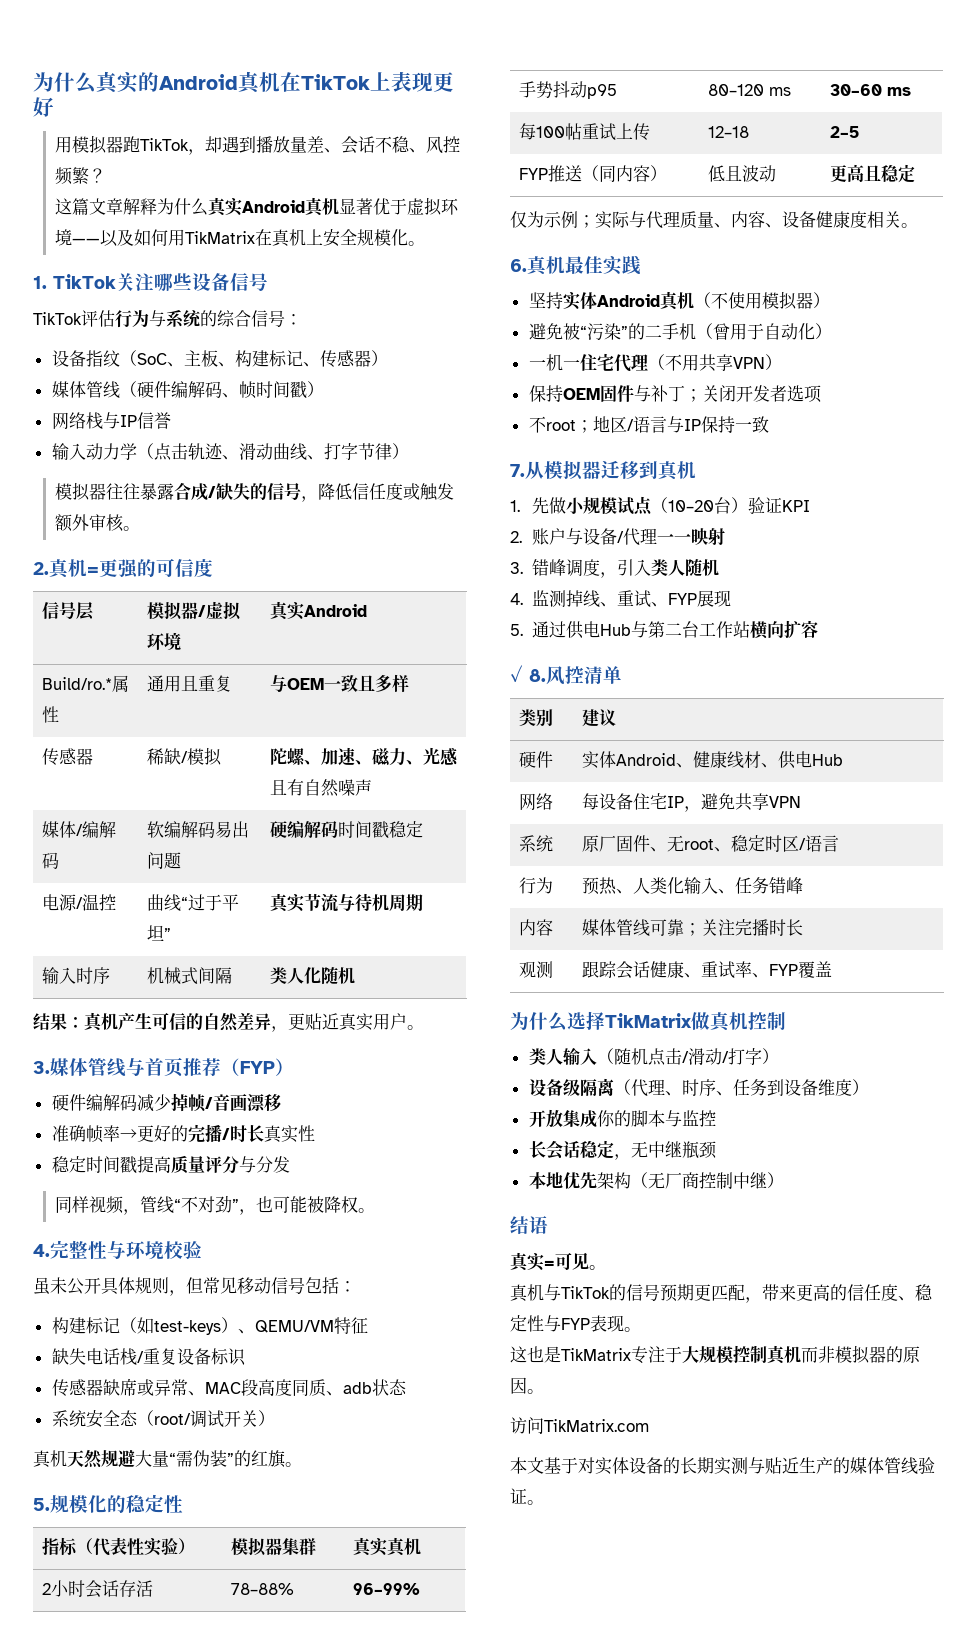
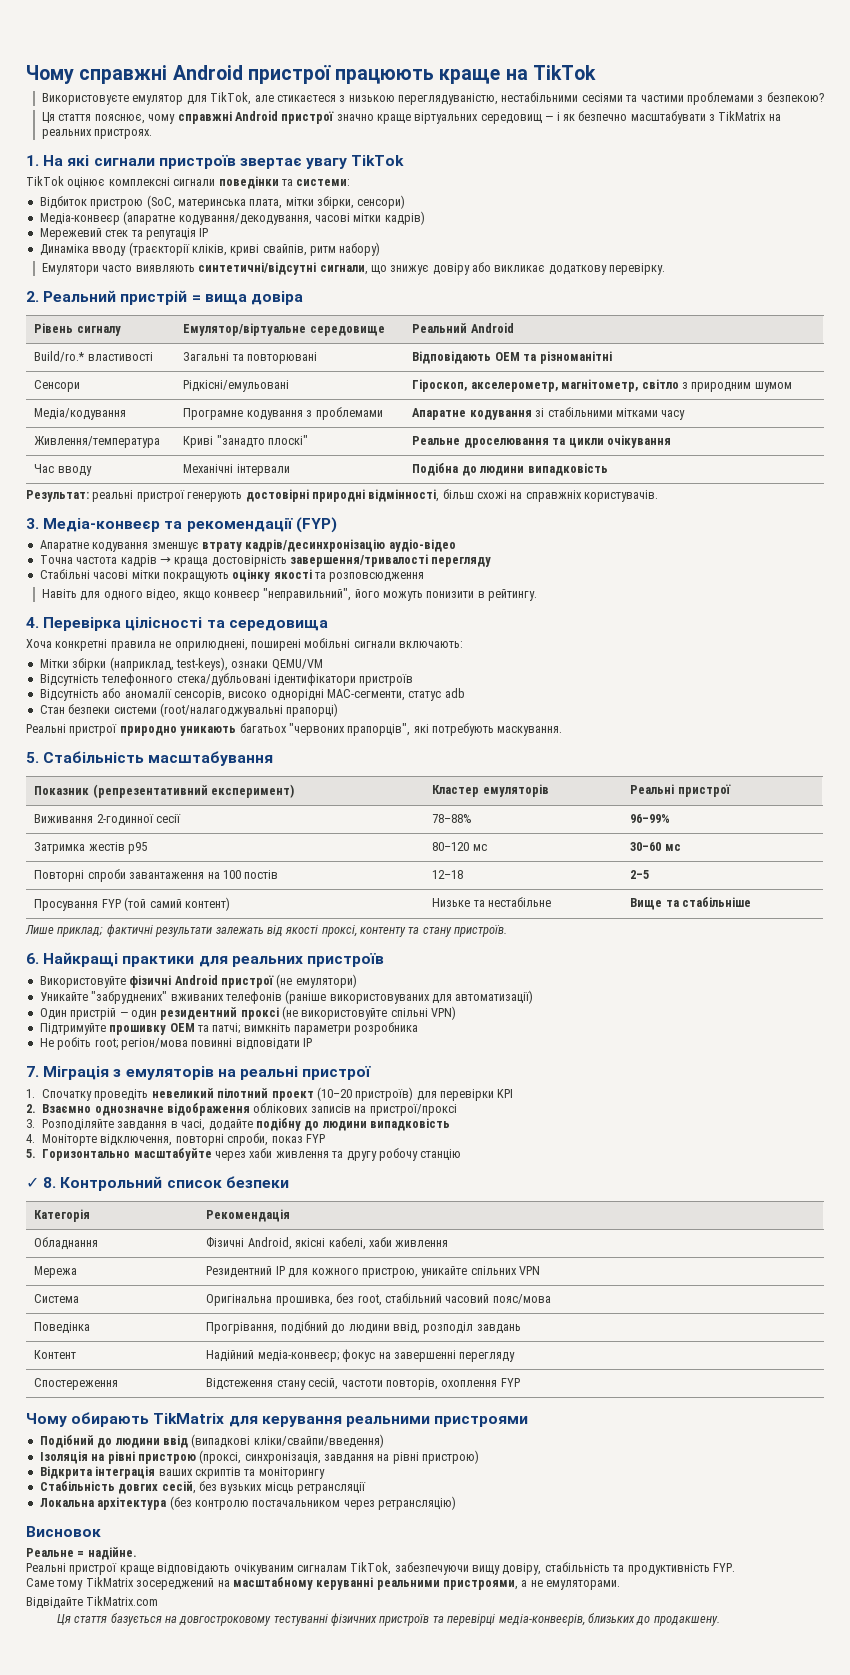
[33,71,454,94] [33,97,54,117] [55,135,461,155] [55,167,107,185] [55,197,460,217] [55,229,426,247] [33,273,268,292] [33,309,302,328] [51,350,388,368] [51,381,324,399] [51,412,171,430] [51,443,409,461] [55,482,455,502] [55,514,141,532] [33,558,213,579] [42,602,95,620] [147,601,242,620] [147,632,182,651] [270,601,368,621] [42,675,130,692] [42,706,60,723] [147,675,233,692] [270,674,410,693] [42,748,94,766] [147,747,223,766] [270,747,460,766] [270,779,373,797] [42,821,117,838] [42,852,60,869] [147,821,250,838] [147,852,182,869] [270,821,424,839] [42,894,117,911] [147,894,240,912] [147,925,172,941] [270,893,424,913] [42,967,111,984] [147,967,233,985] [270,966,356,985] [33,1012,424,1032] [33,1057,294,1077] [51,1093,281,1112] [51,1124,315,1143] [51,1155,290,1174] [55,1195,376,1215] [33,1240,202,1260] [33,1277,356,1296] [51,1317,368,1335] [51,1348,246,1366] [51,1378,407,1397] [51,1410,275,1428] [33,1449,302,1468] [33,1494,183,1514] [42,1537,196,1556] [231,1538,317,1556] [353,1537,422,1557] [42,1580,154,1598] 为什么真实的Android真机在TikTok上表现更好 // 用模拟器跑TikTok，却遇到播放量差、会话不稳、风控频繁？ // 这篇文章解释为什么真实Android真机显著优于虚拟环境——以及如何用TikMatrix在真机上安全规模化。 // 1. TikTok关注哪些设备信号 // TikTok评估行为与系统的综合信号： // 设备指纹（SoC、主板、构建标记、传感器） // 媒体管线（硬件编解码、帧时间戳） // 网络栈与IP信誉 // 输入动力学（点击轨迹、滑动曲线、打字节律） // 模拟器往往暴露合成/缺失的信号，降低信任度或触发额外审核。 // 2.真机=更强的可信度 // 信号层 | 模拟器/虚拟环境 | 真实Android // Build/ro.*属性 | 通用且重复 | 与OEM一致且多样 // 传感器 | 稀缺/模拟 | 陀螺、加速、磁力、光感且有自然噪声 // 媒体/编解码 | 软编解码易出问题 | 硬编解码时间戳稳定 // 电源/温控 | 曲线“过于平坦” | 真实节流与待机周期 // 输入时序 | 机械式间隔 | 类人化随机 // 结果：真机产生可信的自然差异，更贴近真实用户。 // 3.媒体管线与首页推荐（FYP） // 硬件编解码减少掉帧/音画漂移 // 准确帧率→更好的完播/时长真实性 // 稳定时间戳提高质量评分与分发 // 同样视频，管线“不对劲”，也可能被降权。 // 4.完整性与环境校验 // 虽未公开具体规则，但常见移动信号包括： // 构建标记（如test-keys）、QEMU/VM特征 // 缺失电话栈/重复设备标识 // 传感器缺席或异常、MAC段高度同质、adb状态 // 系统安全态（root/调试开关） // 真机天然规避大量“需伪装”的红旗。 // 5.规模化的稳定性 // 指标（代表性实验） | 模拟器集群 | 真实真机 // 2小时会话存活 -> [26,65,596,84] [42,92,824,105] [42,111,781,124] [42,129,153,139] [26,155,405,169] [26,176,351,189] [39,195,406,209] [39,211,425,225] [39,228,209,240] [39,242,381,256] [42,262,666,275] [26,290,303,305] [34,323,121,336] [183,323,385,336] [412,323,514,333] [34,351,153,362] [183,352,318,364] [412,351,612,364] [34,380,81,392] [183,380,290,392] [412,379,792,392] [34,408,127,420] [183,407,383,420] [412,407,686,420] [34,436,161,448] [183,435,309,448] [412,435,671,448] [34,464,92,476] [183,464,290,476] [412,463,608,476] [26,489,659,502] [26,517,337,533] [39,539,456,552] [39,554,492,567] [39,569,425,582] [42,588,538,601] [26,617,328,631] [26,638,463,651] [39,657,323,671] [39,673,414,686] [39,688,465,701] [39,703,339,717] [26,723,563,736] [26,751,274,766] [34,784,295,798] [432,784,549,797] [630,784,731,797] [34,814,182,826] Чому справжні Android пристрої працюють краще на TikTok // Використовуєте емулятор для TikTok, але стикаєтеся з низькою переглядуваністю, нестабільними сесіями та частими проблемами з безпекою? // Ця стаття пояснює, чому справжні Android пристрої значно краще віртуальних середовищ — і як безпечно масштабувати з TikMatrix на реальних пристроях. // 1. На які сигнали пристроїв звертає увагу TikTok // TikTok оцінює комплексні сигнали поведінки та системи: // Відбиток пристрою (SoC, материнська плата, мітки збірки, сенсори) // Медіа-конвеєр (апаратне кодування/декодування, часові мітки кадрів) // Мережевий стек та репутація IP // Динаміка вводу (траєкторії кліків, криві свайпів, ритм набору) // Емулятори часто виявляють синтетичні/відсутні сигнали, що знижує довіру або викликає додаткову перевірку. // 2. Реальний пристрій = вища довіра // Рівень сигналу | Емулятор/віртуальне середовище | Реальний Android // Build/ro.* властивості | Загальні та повторювані | Відповідають OEM та різноманітні // Сенсори | Рідкісні/емульовані | Гіроскоп, акселерометр, магнітометр, світло з природним шумом // Медіа/кодування | Програмне кодування з проблемами | Апаратне кодування зі стабільними мітками часу // Живлення/температура | Криві "занадто плоскі" | Реальне дроселювання та цикли очікування // Час вводу | Механічні інтервали | Подібна до людини випадковість // Результат: реальні пристрої генерують достовірні природні відмінності, більш схожі на справжніх користувачів. // 3. Медіа-конвеєр та рекомендації (FYP) // Апаратне кодування зменшує втрату кадрів/десинхронізацію аудіо-відео // Точна частота кадрів → краща достовірність завершення/тривалості перегляду // Стабільні часові мітки покращують оцінку якості та розповсюдження // Навіть для одного відео, якщо конвеєр "неправильний", його можуть понизити в рейтингу. // 4. Перевірка цілісності та середовища // Хоча конкретні правила не оприлюднені, поширені мобільні сигнали включають: // Мітки збірки (наприклад, test-keys), ознаки QEMU/VM // Відсутність телефонного стека/дубльовані ідентифікатори пристроїв // Відсутність або аномалії сенсорів, високо однорідні MAC-сегменти, статус adb // Стан безпеки системи (root/налагоджувальні прапорці) // Реальні пристрої природно уникають багатьох "червоних прапорців", які потребують маскування. // 5. Стабільність масштабування // Показник (репрезентативний експеримент) | Кластер емуляторів | Реальні пристрої // Виживання 2-годинної сесії
[519,81,588,98] 手势抖动 -> [34,842,125,854] Затримка жестів
[769,87,792,96] ms -> [472,844,487,851] мс
[887,87,912,96] [519,123,651,141] [708,126,750,138] [830,126,860,138] [519,165,668,182] [708,165,777,182] [830,164,916,183] [510,211,918,229] [510,255,641,276] [528,291,830,311] [528,323,832,340] [528,353,782,372] [528,385,822,403] [528,416,769,433] ms // 每100帖重试上传 | 12–18 | 2–5 // FYP推送（同内容） | 低且波动 | 更高且稳定 // 仅为示例；实际与代理质量、内容、设备健康度相关。 // 6.真机最佳实践 // 坚持实体Android真机（不使用模拟器） // 避免被“污染”的二手机（曾用于自动化） // 一机一住宅代理（不用共享VPN） // 保持OEM固件与补丁；关闭开发者选项 // 不root；地区/语言与IP保持一致 -> [664,844,681,851] [34,869,279,882] [432,870,464,879] [630,870,650,879] [34,897,230,911] [432,897,552,907] [630,897,752,910] [25,924,508,937] [26,952,384,967] [39,974,357,988] [39,990,534,1004] [39,1006,457,1020] [39,1022,419,1035] [39,1037,312,1050] мс // Повторні спроби завантаження на 100 постів | 12–18 | 2–5 // Просування FYP (той самий контент) | Низьке та нестабільне | Вище та стабільніше // Лише приклад; фактичні результати залежать від якості проксі, контенту та стану пристроїв. // 6. Найкращі практики для реальних пристроїв // Використовуйте фізичні Android пристрої (не емулятори) // Уникайте "забруднених" вживаних телефонів (раніше використовуваних для автоматизації) // Один пристрій — один резидентний проксі (не використовуйте спільні VPN) // Підтримуйте прошивку OEM та патчі; вимкніть параметри розробника // Не робіть root; регіон/мова повинні відповідати IP
[525,460,696,481] [510,496,811,516] [510,528,726,546] [510,558,720,578] [510,590,732,608] [510,620,819,639] [510,665,622,685] [519,709,554,727] [582,709,617,727] [519,751,554,768] [582,751,844,769] [519,793,554,811] [582,793,802,812] [519,835,554,852] [582,835,840,852] [519,877,554,894] [582,877,804,895] [519,919,554,936] [582,919,804,937] [519,961,554,978] [582,961,833,979] [510,1011,786,1032] [528,1047,779,1066] [528,1078,869,1097] [528,1109,716,1128] [528,1140,717,1160] [528,1172,784,1189] [510,1216,548,1235] [510,1252,606,1272] [510,1284,933,1303] [510,1315,641,1332] [510,1345,920,1365] [510,1377,544,1394] [510,1417,649,1434] [510,1457,935,1475] [510,1488,544,1505] 从模拟器迁移到真机 // 1.先做小规模试点（10–20台）验证KPI // 2.账户与设备/代理一一映射 // 3.错峰调度，引入类人随机 // 4.监测掉线、重试、FYP展现 // 5.通过供电Hub与第二台工作站横向扩容 // ✓ 8.风控清单 // 类别 | 建议 // 硬件 | 实体Android、健康线材、供电Hub // 网络 | 每设备住宅IP，避免共享VPN // 系统 | 原厂固件、无root、稳定时区/语言 // 行为 | 预热、人类化输入、任务错峰 // 内容 | 媒体管线可靠；关注完播时长 // 观测 | 跟踪会话健康、重试率、FYP覆盖 // 为什么选择TikMatrix做真机控制 // 类人输入（随机点击/滑动/打字） // 设备级隔离（代理、时序、任务到设备维度） // 开放集成你的脚本与监控 // 长会话稳定，无中继瓶颈 // 本地优先架构（无厂商控制中继） // 结语 // 真实=可见。 // 真机与TikTok的信号预期更匹配，带来更高的信任度、稳定性与FYP表现。 // 这也是TikMatrix专注于大规模控制真机而非模拟器的原因。 // 访问TikMatrix.com // 本文基于对实体设备的长期实测与贴近生产的媒体管线验证。 -> [43,1066,372,1080] [26,1087,514,1101] [26,1103,457,1116] [26,1118,451,1131] [26,1133,325,1146] [26,1148,462,1161] [26,1176,289,1191] [34,1209,91,1222] [206,1209,291,1222] [34,1237,99,1250] [206,1237,449,1250] [34,1266,78,1278] [206,1266,541,1278] [34,1294,80,1303] [206,1293,551,1306] [34,1322,91,1334] [206,1321,521,1334] [34,1350,77,1359] [206,1349,516,1362] [34,1378,119,1390] [206,1378,520,1390] [26,1412,529,1427] [39,1434,384,1448] [39,1450,480,1464] [39,1466,325,1479] [39,1481,366,1494] [39,1496,456,1510] [26,1526,101,1537] [26,1547,137,1560] [26,1562,735,1575] [26,1577,621,1590] [26,1596,159,1609] [56,1613,720,1626] Міграція з емуляторів на реальні пристрої // 1. Спочатку проведіть невеликий пілотний проект (10–20 пристроїв) для перевірки KPI // 2. Взаємно однозначне відображення облікових записів на пристрої/проксі // 3. Розподіляйте завдання в часі, додайте подібну до людини випадковість // 4. Моніторте відключення, повторні спроби, показ FYP // 5. Горизонтально масштабуйте через хаби живлення та другу робочу станцію // ✓ 8. Контрольний список безпеки // Категорія | Рекомендація // Обладнання | Фізичні Android, якісні кабелі, хаби живлення // Мережа | Резидентний IP для кожного пристрою, уникайте спільних VPN // Система | Оригінальна прошивка, без root, стабільний часовий пояс/мова // Поведінка | Прогрівання, подібний до людини ввід, розподіл завдань // Контент | Надійний медіа-конвеєр; фокус на завершенні перегляду // Спостереження | Відстеження стану сесій, частоти повторів, охоплення FYP // Чому обирають TikMatrix для керування реальними пристроями // Подібний до людини ввід (випадкові кліки/свайпи/введення) // Ізоляція на рівні пристрою (проксі, синхронізація, завдання на рівні пристрою) // Відкрита інтеграція ваших скриптів та моніторингу // Стабільність довгих сесій, без вузьких місць ретрансляції // Локальна архітектура (без контролю постачальником через ретрансляцію) // Висновок // Реальне = надійне. // Реальні пристрої краще відповідають очікуваним сигналам TikTok, забезпечуючи вищу довіру, стабільність та продуктивність FYP. // Саме тому TikMatrix зосереджений на масштабному керуванні реальними пристроями, а не емуляторами. // Відвідайте TikMatrix.com // Ця стаття базується на довгостроковому тестуванні фізичних пристроїв та перевірці медіа-конвеєрів, близьких до продакшену.

